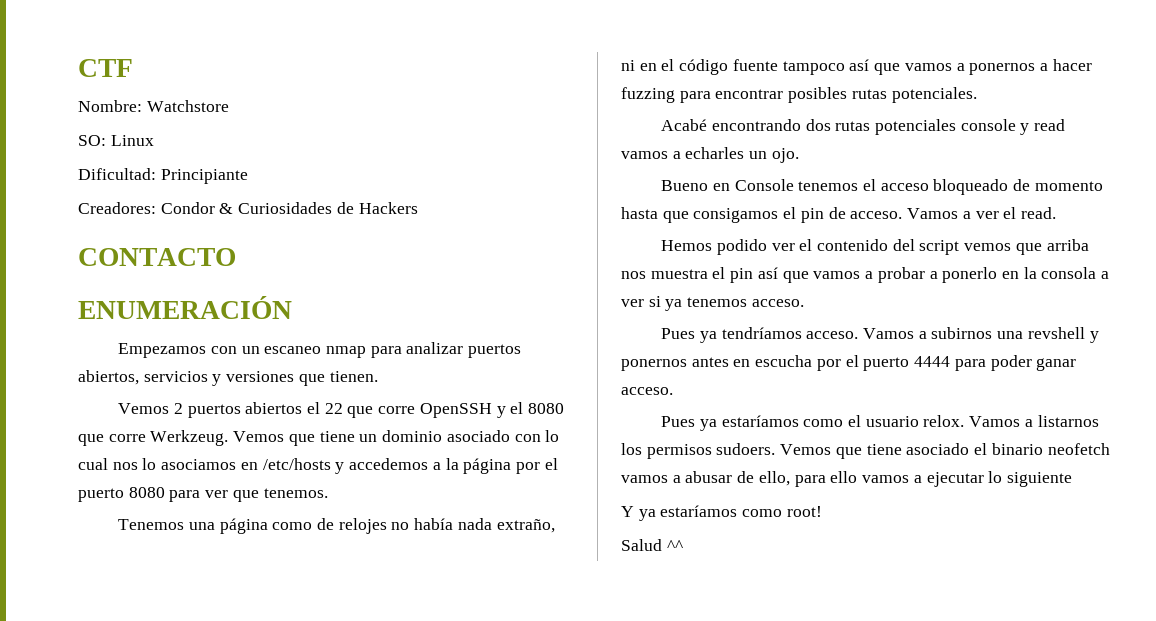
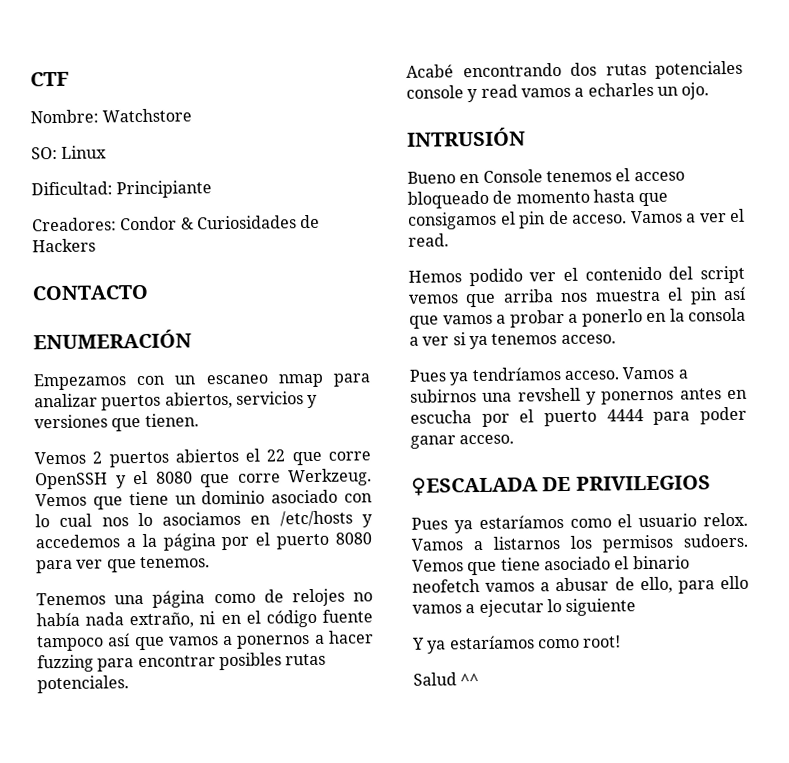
(799, 155) none -> [407,127,526,147] // INTRUSIÓN
(673, 391) none -> [411,475,711,496] // ♀ESCALADA DE PRIVILEGIOS

